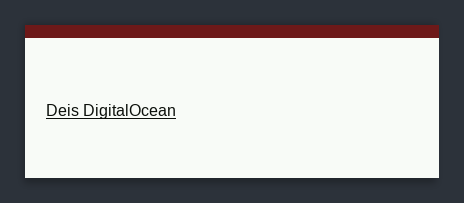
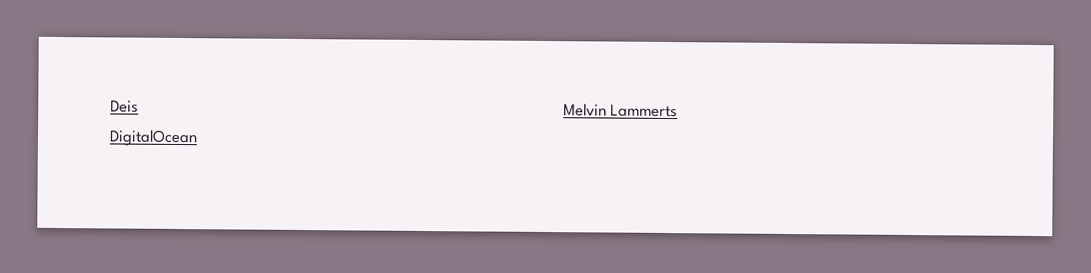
(79, 110) none -> (139, 106) //
(177, 111) none -> [563,103,679,118] // Melvin Lammerts

